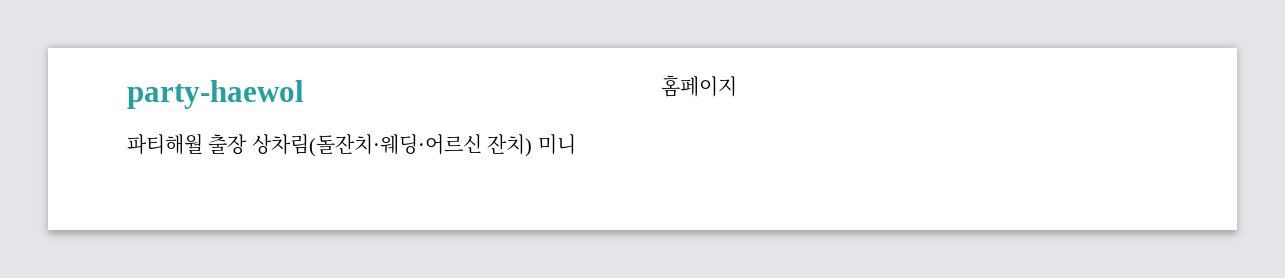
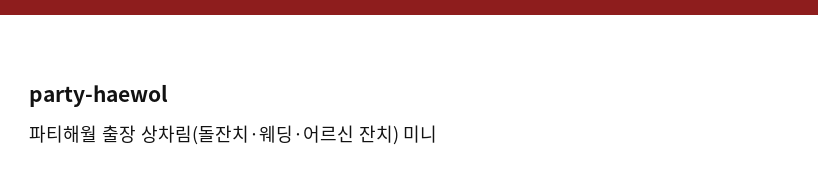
[661,75,737,97] 홈페이지 -> (438, 134) none

